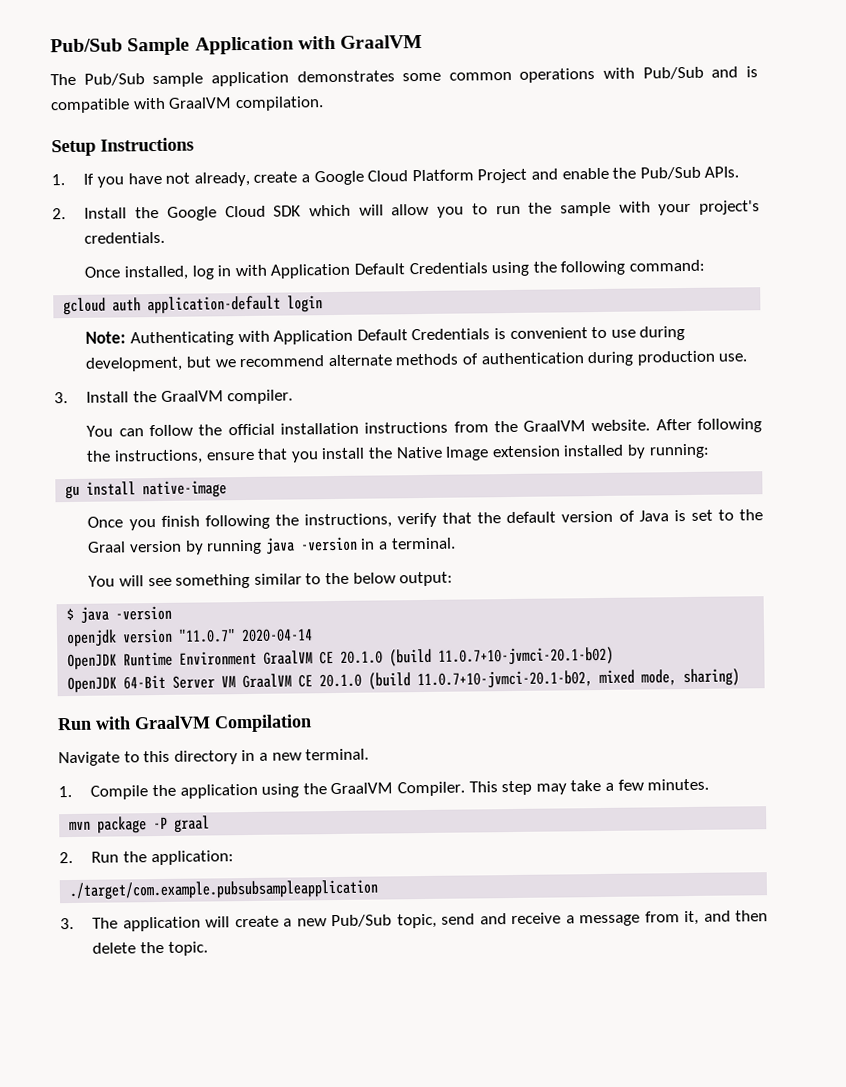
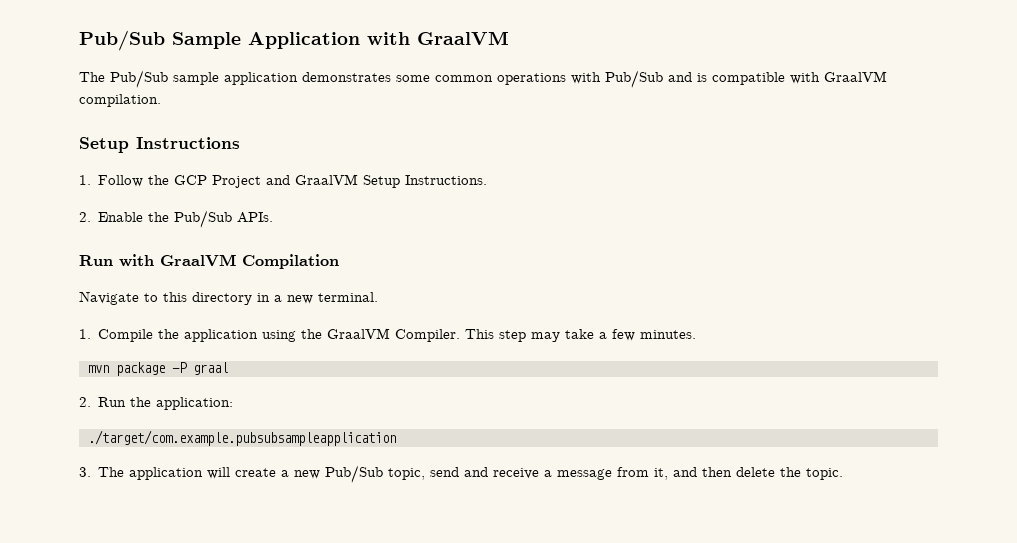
[83,166,740,188] [52,200,760,221] [84,231,166,244] [84,259,705,281] [63,295,324,316] [85,326,686,347] [85,350,748,372] [54,389,294,405] [86,418,762,437] [86,443,710,465] [65,480,228,500] [87,509,764,531] [87,536,456,555] [88,571,454,589] [66,605,173,624] [66,628,314,648] [67,646,615,671] [67,668,741,694] If you have not already, create a Google Cloud Platform Project and enable the Pub/Sub APIs. // 2. Install the Google Cloud SDK which will allow you to run the sample with your project's credentials. // Once installed, log in with Application Default Credentials using the following command: // gcloud auth application-default login // Note: Authenticating with Application Default Credentials is convenient to use during development, but we recommend alternate methods of authentication during production use. // 3. Install the GraalVM compiler. // You can follow the official installation instructions from the GraalVM website. After following the instructions, ensure that you install the Native Image extension installed by running: // gu install native-image // Once you finish following the instructions, verify that the default version of Java is set to the Graal version by running java -version in a terminal. // You will see something similar to the below output: // $ java -version // openjdk version "11.0.7" 2020-04-14 // OpenJDK Runtime Environment GraalVM CE 20.1.0 (build 11.0.7+10-jvmci-20.1-b02) // OpenJDK 64-Bit Server VM GraalVM CE 20.1.0 (build 11.0.7+10-jvmci-20.1-b02, mixed mode, sharing) -> [98,174,488,188] [79,210,274,228] Follow the GCP Project and GraalVM Setup Instructions. // 2. Enable the Pub/Sub APIs.

